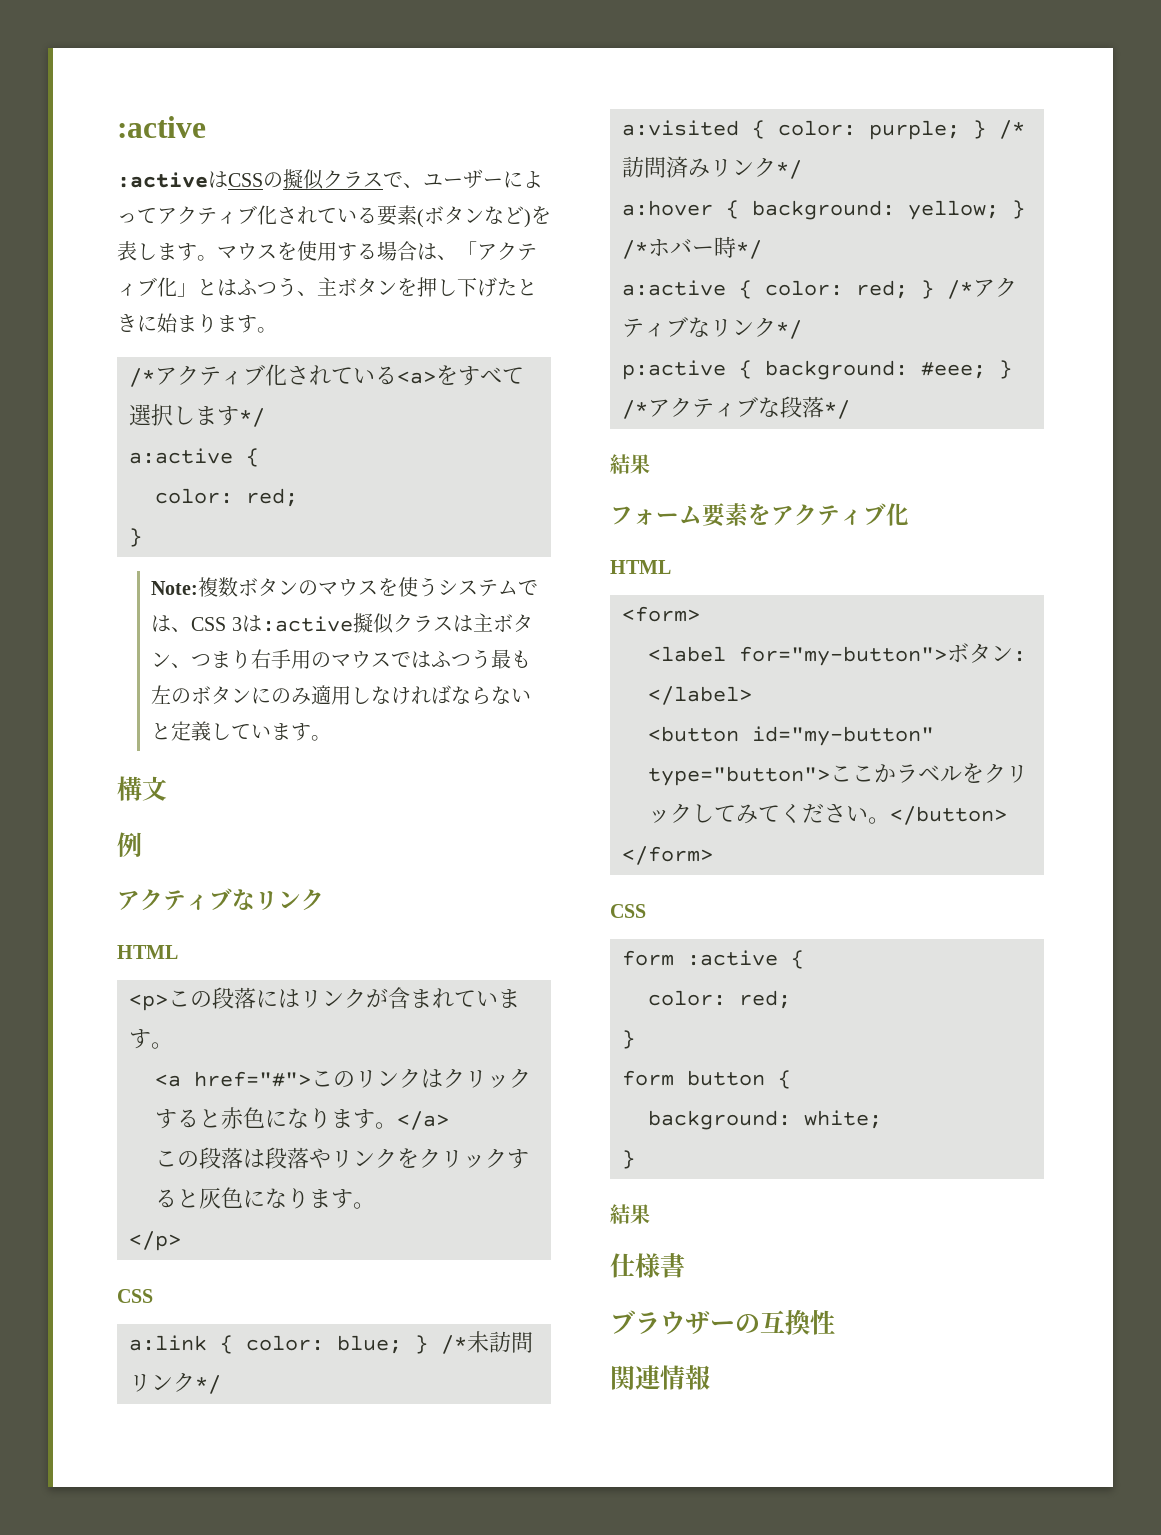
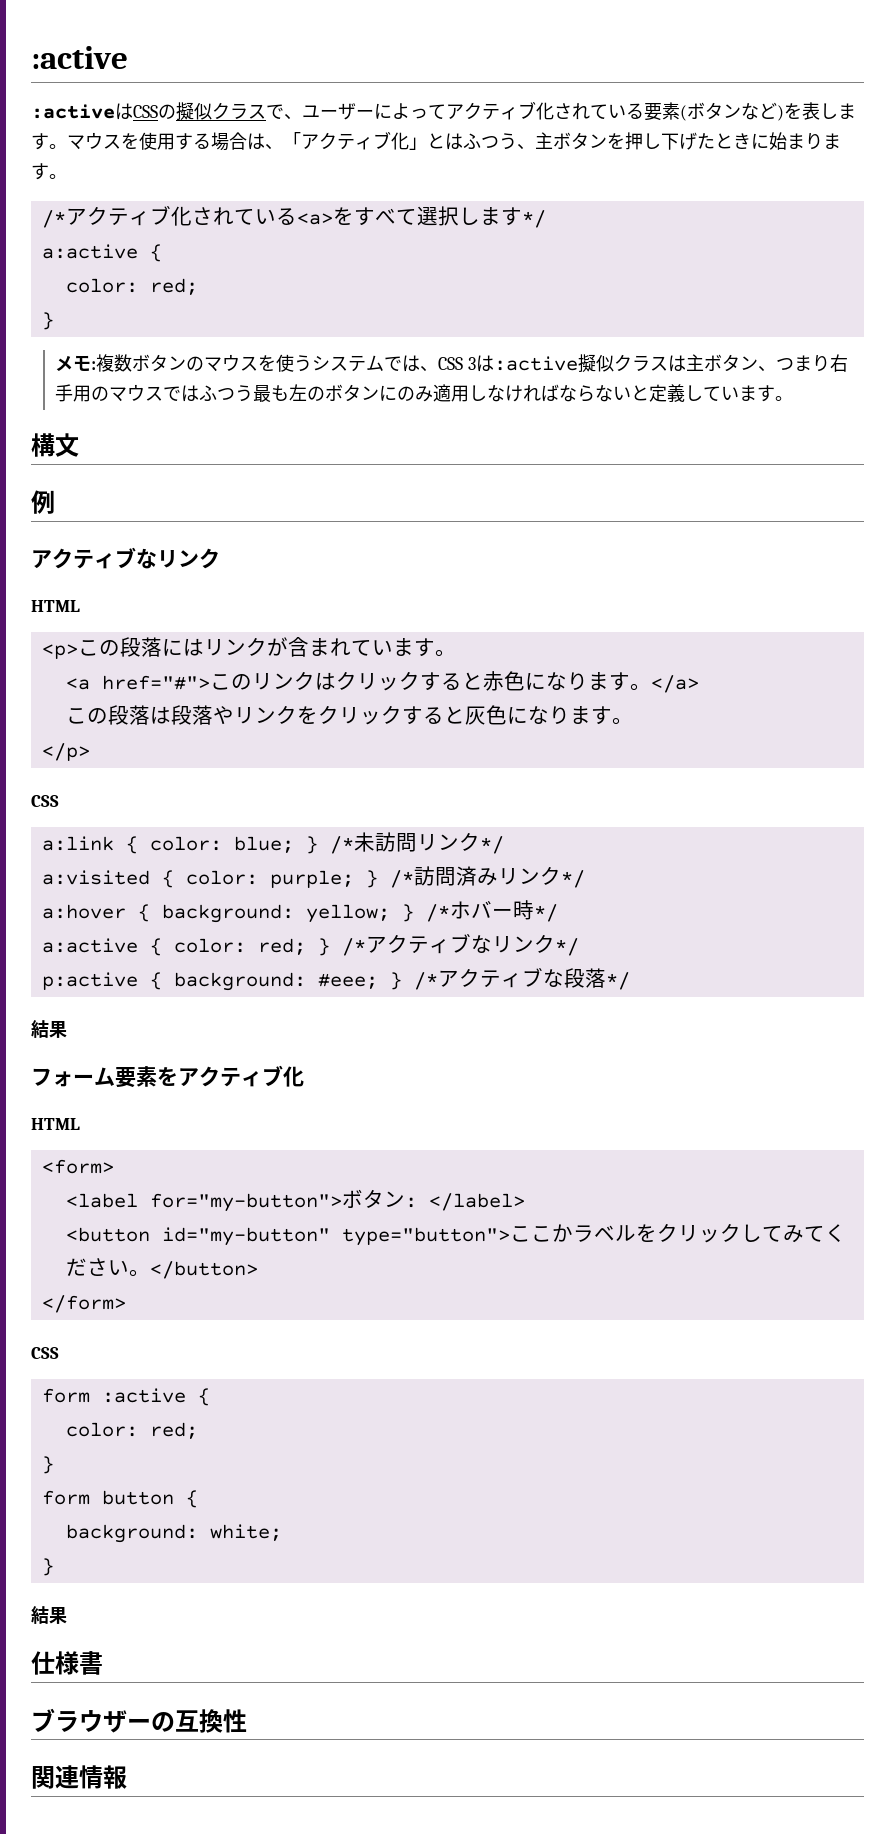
[151,581,199,595] Note: -> [55,355,97,371] メモ:

